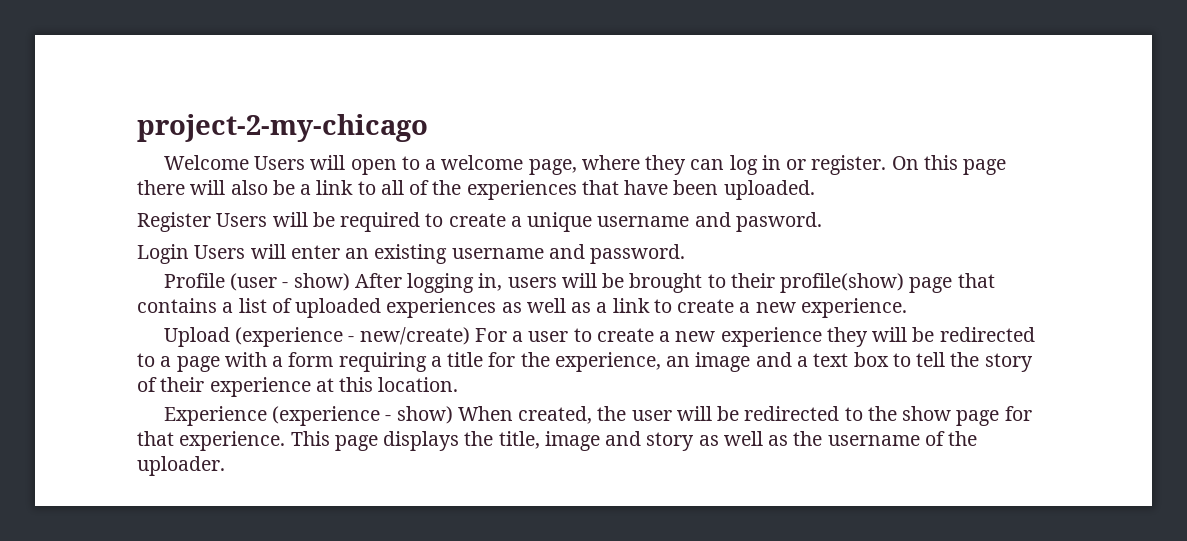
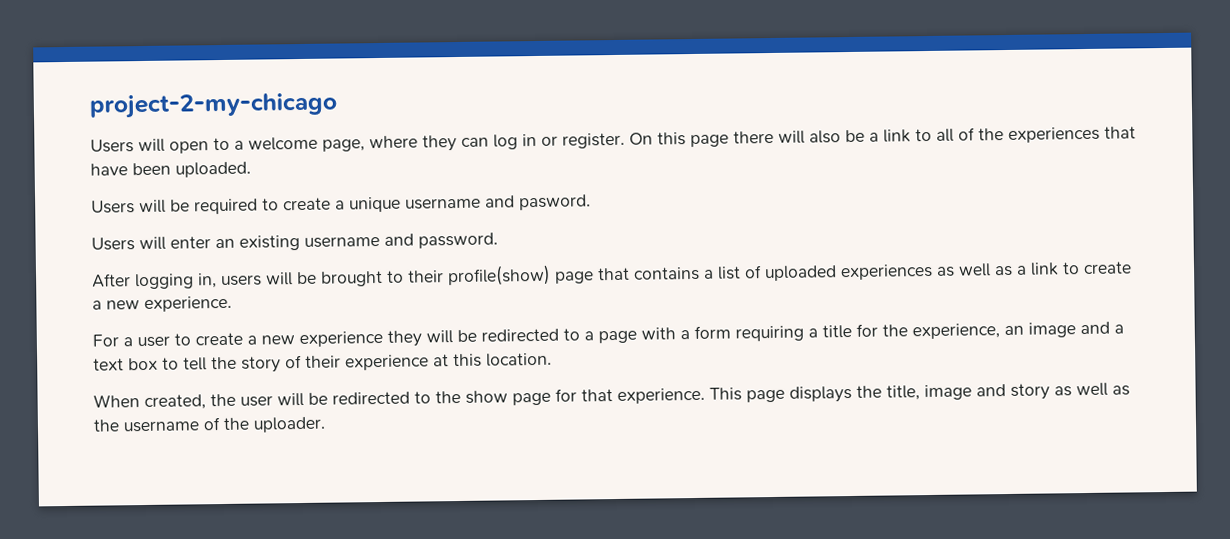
[163,155,249,170] Welcome -> (338, 105) none
[137,212,211,232] Register -> (251, 169) none
[137,244,189,264] Login -> (591, 202) none
[163,273,350,291] Profile (user - show) -> (498, 240) none
[163,327,470,347] Upload (experience - new/create) -> (232, 303) none
[163,406,453,426] Experience (experience - show) -> (552, 359) none

